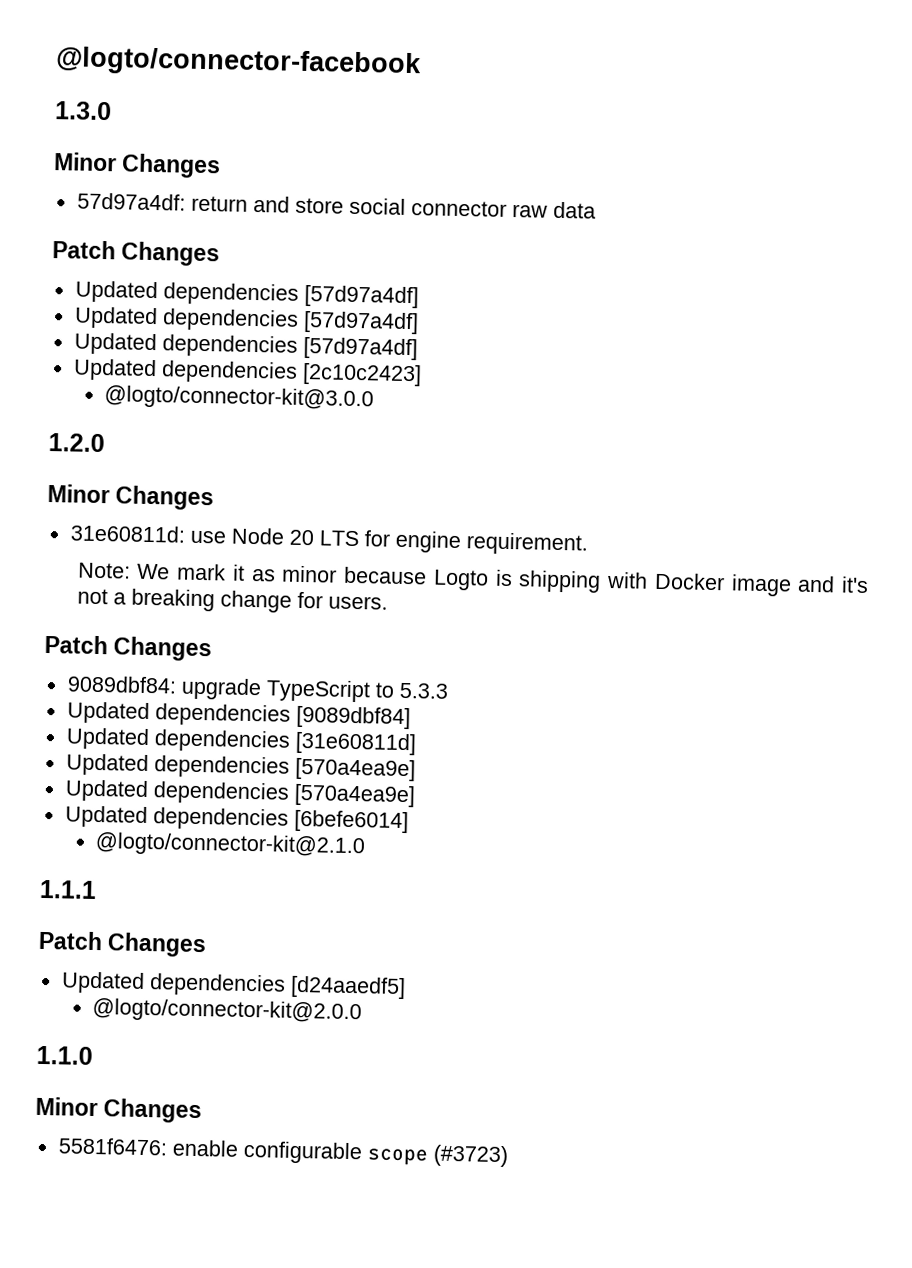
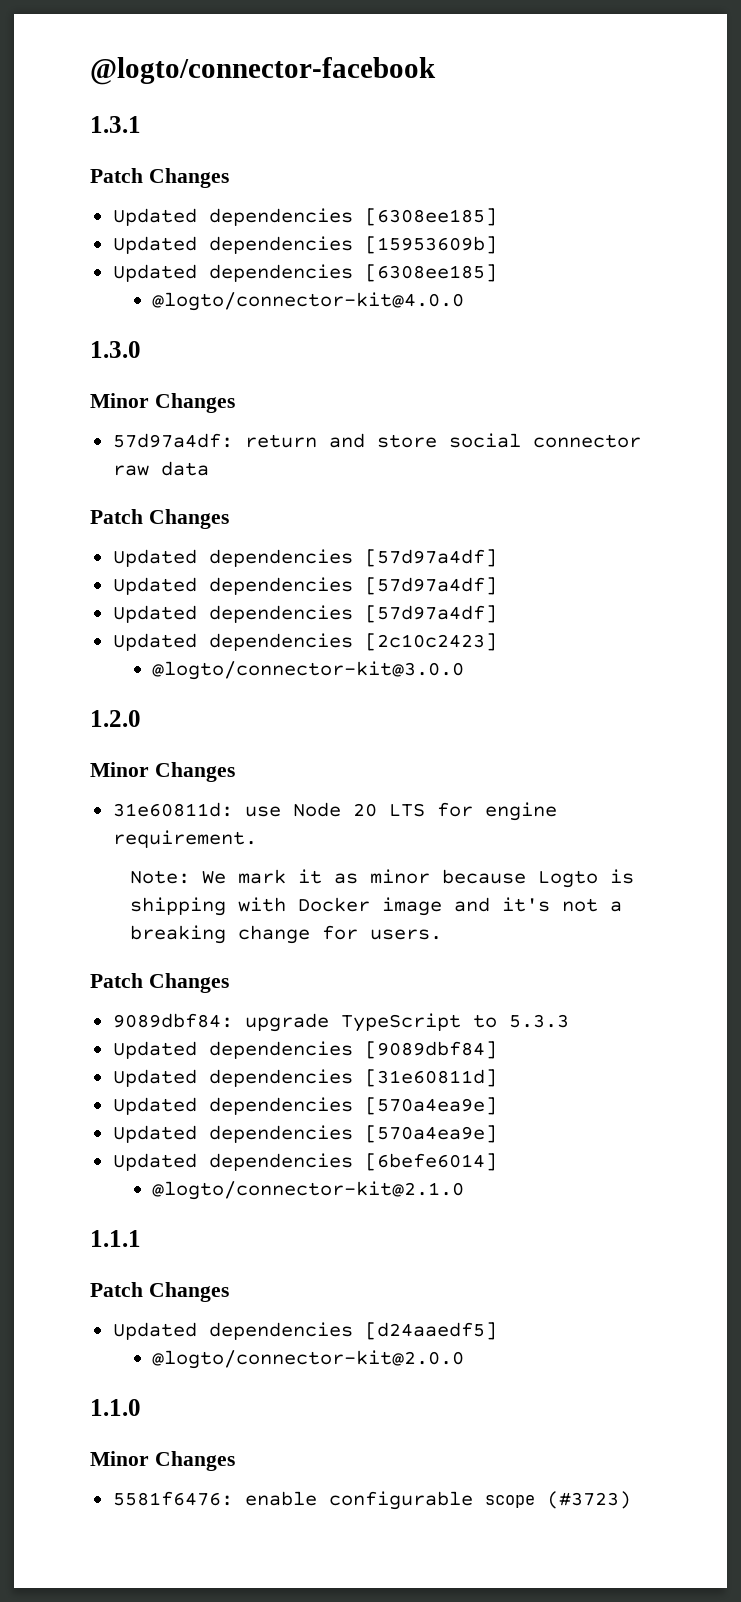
(422, 63) none -> [90,116,141,133] [90,168,229,188] [112,208,497,226] [112,236,497,254] [112,264,497,282] [152,292,465,311] // 1.3.1 // Patch Changes // Updated dependencies [6308ee185] // Updated dependencies [15953609b] // Updated dependencies [6308ee185] // @logto/connector-kit@4.0.0

